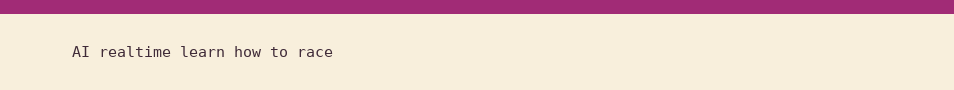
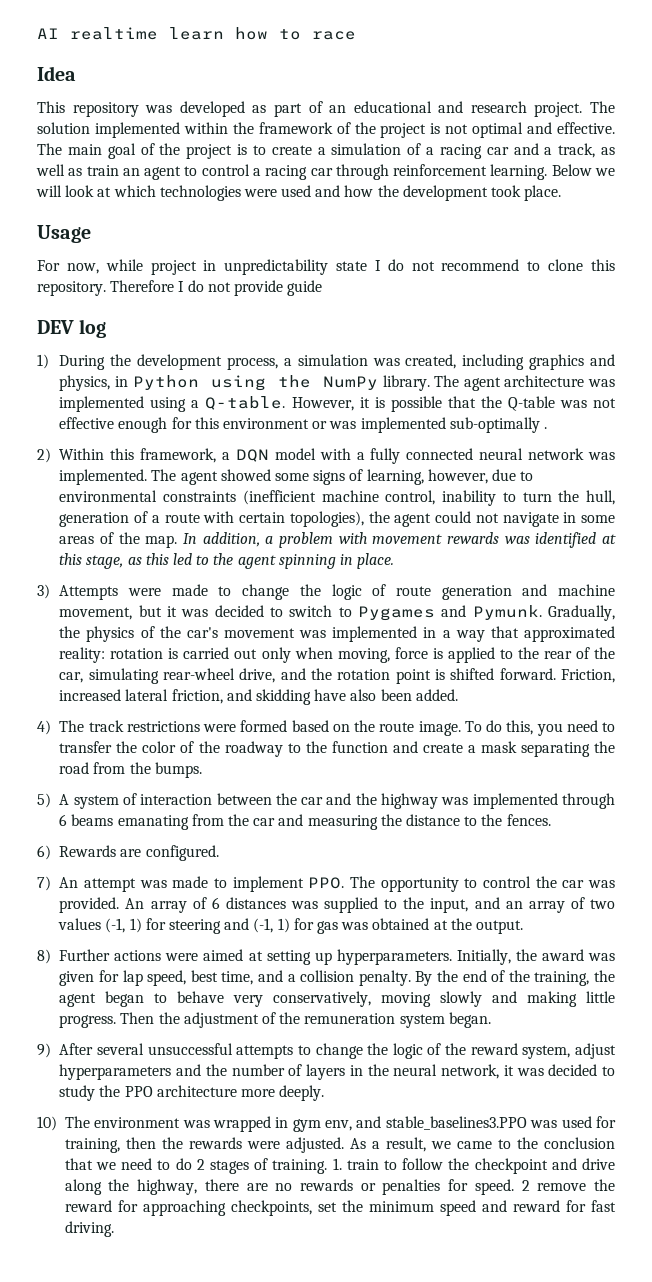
(333, 53) none -> [37,66,76,81] [37,101,615,117] [37,122,616,138] [37,143,615,159] [36,164,615,180] [36,185,562,201] [37,225,91,243] [37,259,616,275] [37,280,323,296] [37,319,107,338] [37,354,615,370] [59,375,615,391] [59,396,617,412] [59,417,547,433] [37,448,615,464] [59,469,534,485] [59,490,616,506] [59,511,615,527] [59,532,616,548] [59,553,395,569] [37,584,615,600] [59,605,615,621] [59,626,615,642] [59,647,616,663] [59,668,615,684] [59,689,458,705] [37,720,615,736] [59,741,615,757] [59,762,202,778] [37,793,616,809] [59,814,551,830] [37,845,219,861] [37,876,615,892] [59,897,616,913] [58,918,523,934] [37,949,615,965] [59,970,615,986] [59,991,615,1007] [59,1012,491,1028] [37,1043,616,1059] [59,1064,616,1080] [59,1085,325,1101] [37,1116,616,1132] [64,1137,615,1153] [64,1158,615,1174] [64,1179,615,1195] [64,1200,616,1216] [64,1221,114,1237] // Idea // This repository was developed as part of an educational and research project. The solution implemented within the framework of the project is not optimal and effective. The main goal of the project is to create a simulation of a racing car and a track, as well as train an agent to control a racing car through reinforcement learning. Below we will look at which technologies were used and how the development took place. // Usage // For now, while project in unpredictability state I do not recommend to clone this repository. Therefore I do not provide guide // DEV log // 1) During the development process, a simulation was created, including graphics and physics, in Python using the NumPy library. The agent architecture was implemented using a Q-table. However, it is possible that the Q-table was not effective enough for this environment or was implemented sub-optimally . // 2) Within this framework, a DQN model with a fully connected neural network was implemented. The agent showed some signs of learning, however, due to environmental constraints (inefficient machine control, inability to turn the hull, generation of a route with certain topologies), the agent could not navigate in some areas of the map. In addition, a problem with movement rewards was identified at this stage, as this led to the agent spinning in place. // 3) Attempts were made to change the logic of route generation and machine movement, but it was decided to switch to Pygames and Pymunk. Gradually, the physics of the car's movement was implemented in a way that approximated reality: rotation is carried out only when moving, force is applied to the rear of the car, simulating rear-wheel drive, and the rotation point is shifted forward. Friction, increased lateral friction, and skidding have also been added. // 4) The track restrictions were formed based on the route image. To do this, you need to transfer the color of the roadway to the function and create a mask separating the road from the bumps. // 5) A system of interaction between the car and the highway was implemented through 6 beams emanating from the car and measuring the distance to the fences. // 6) Rewards are configured. // 7) An attempt was made to implement PPO. The opportunity to control the car was provided. An array of 6 distances was supplied to the input, and an array of two values (-1, 1) for steering and (-1, 1) for gas was obtained at the output. // 8) Further actions were aimed at setting up hyperparameters. Initially, the award was given for lap speed, best time, and a collision penalty. By the end of the training, the agent began to behave very conservatively, moving slowly and making little progress. Then the adjustment of the remuneration system began. // 9) After several unsuccessful attempts to change the logic of the reward system, adjust hyperparameters and the number of layers in the neural network, it was decided to study the PPO architecture more deeply. // 10) The environment was wrapped in gym env, and stable_baselines3.PPO was used for training, then the rewards were adjusted. As a result, we came to the conclusion that we need to do 2 stages of training. 1. train to follow the checkpoint and drive along the highway, there are no rewards or penalties for speed. 2 remove the reward for approaching checkpoints, set the minimum speed and reward for fast driving.

